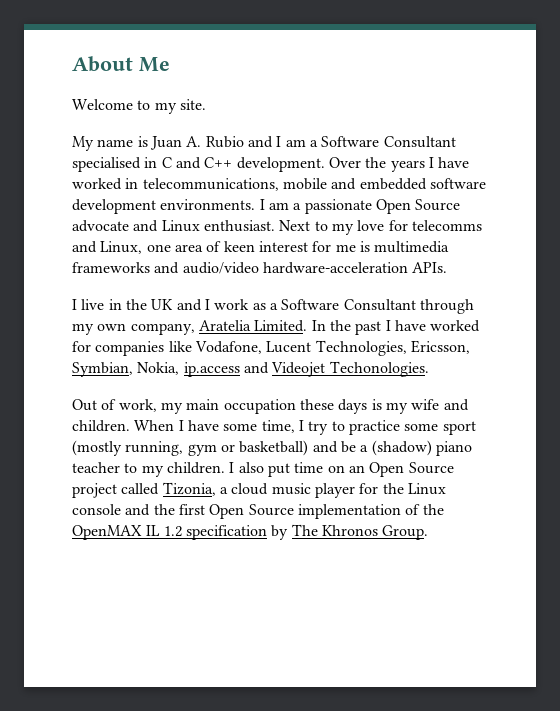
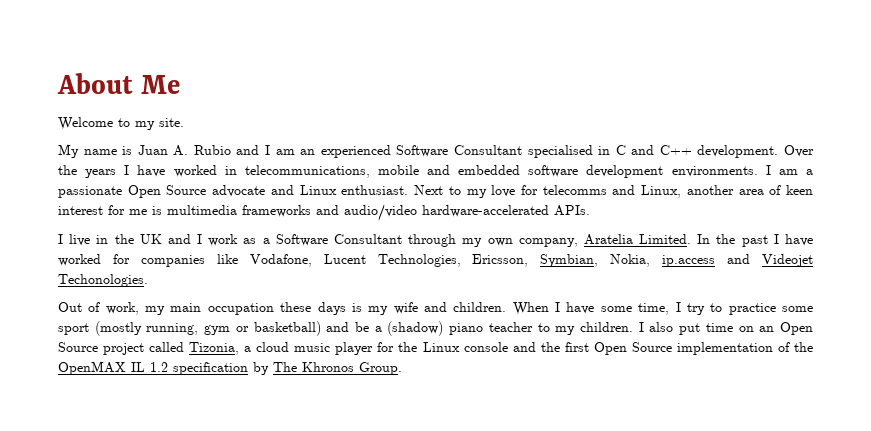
[309,140,318,147] a -> [300,145,391,158] an experienced
[146,244,171,252] one -> [686,185,734,195] another
[262,262,408,274] hardware-acceleration -> [422,205,549,217] hardware-accelerated

